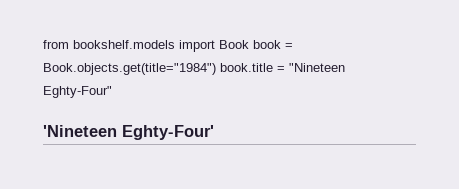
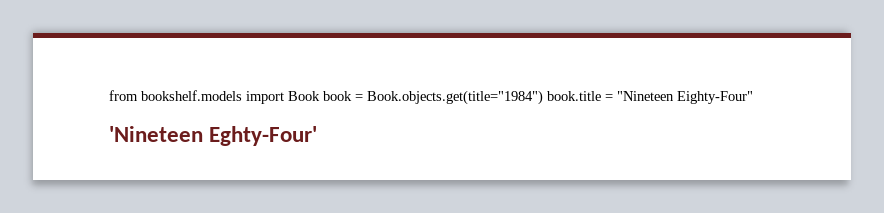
[43,86,112,98] Eghty-Four" -> [677,91,753,104] Eighty-Four"

